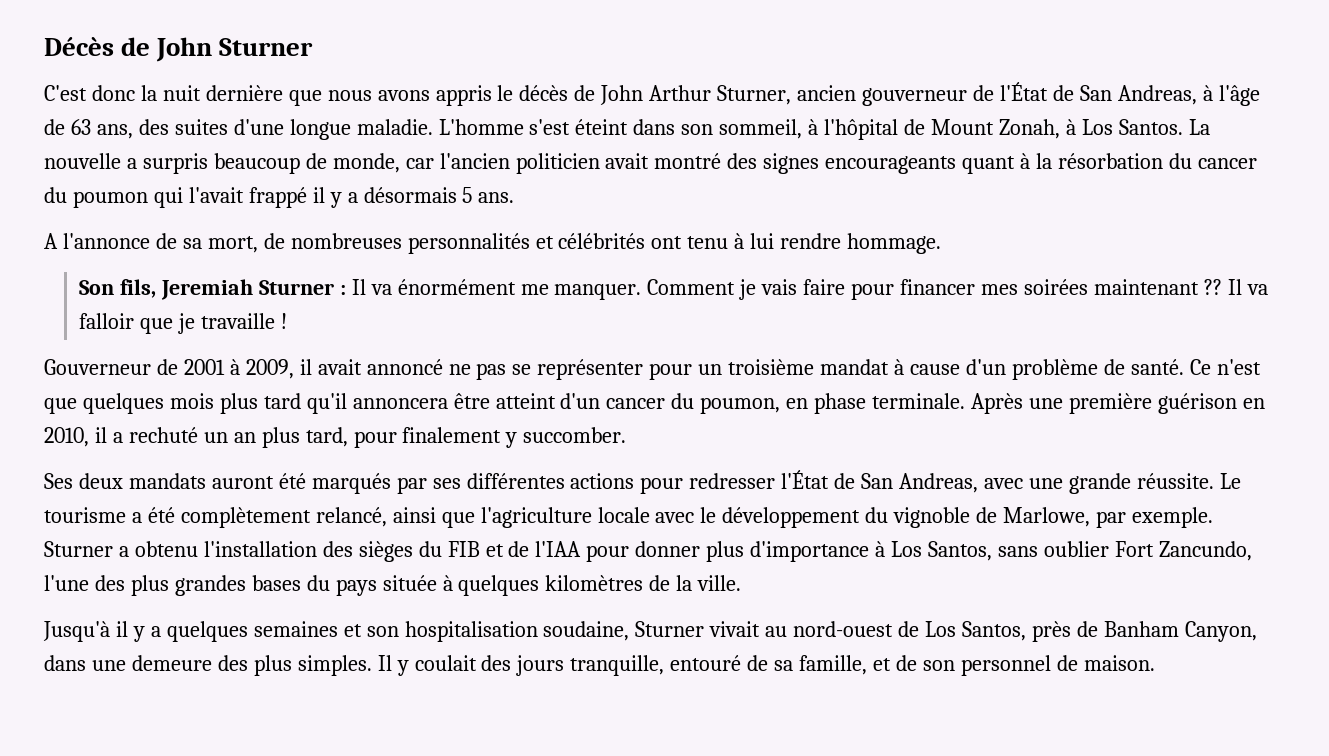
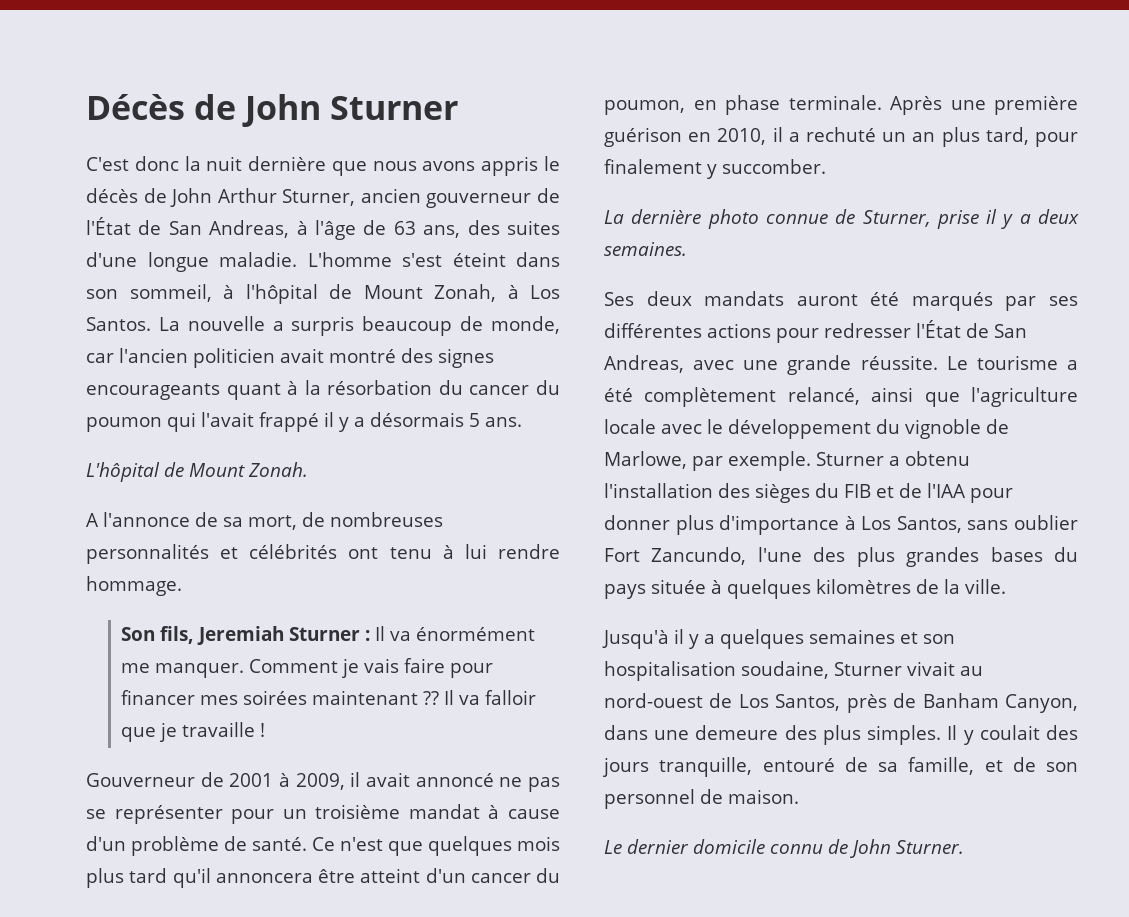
(515, 197) none -> [86,462,308,482] // L'hôpital de Mount Zonah.
(627, 435) none -> [604,209,1079,229] [604,242,687,256] // La dernière photo connue de Sturner, prise il y a deux semaines.
(1155, 663) none -> [604,839,964,858] // Le dernier domicile connu de John Sturner.

